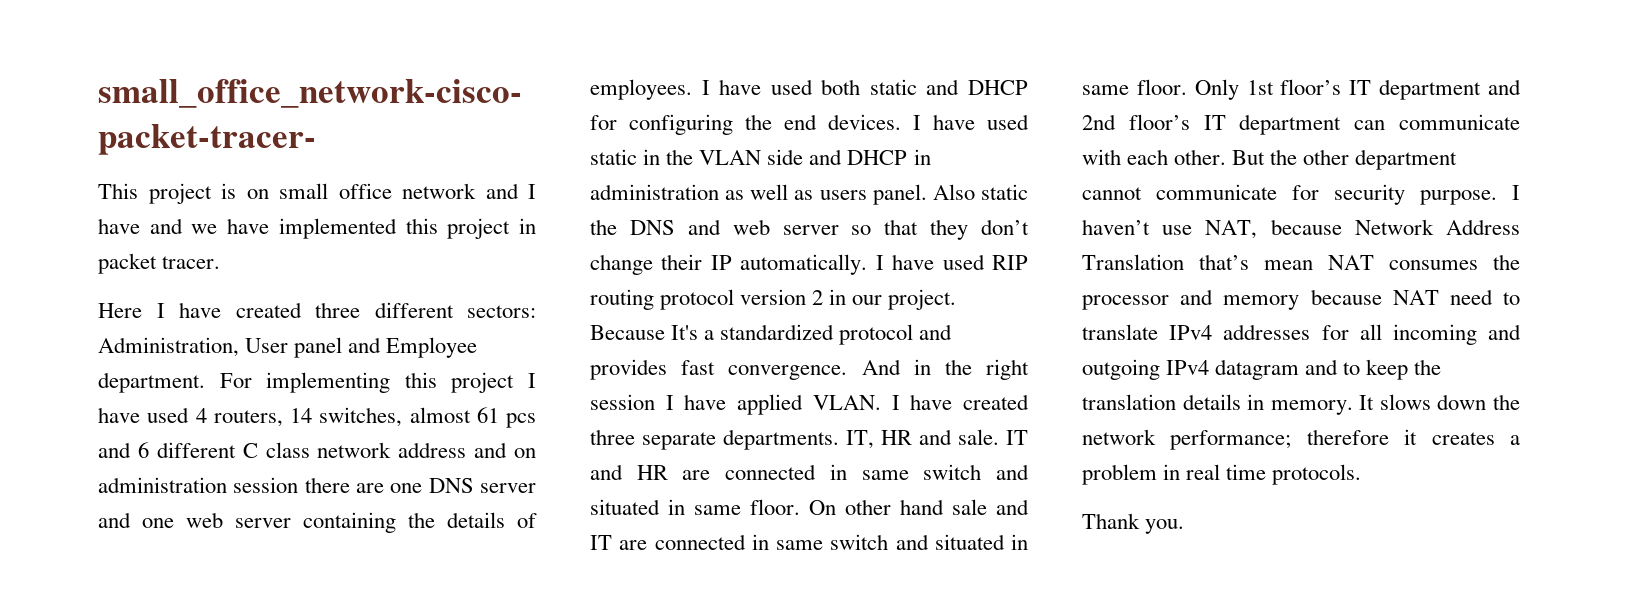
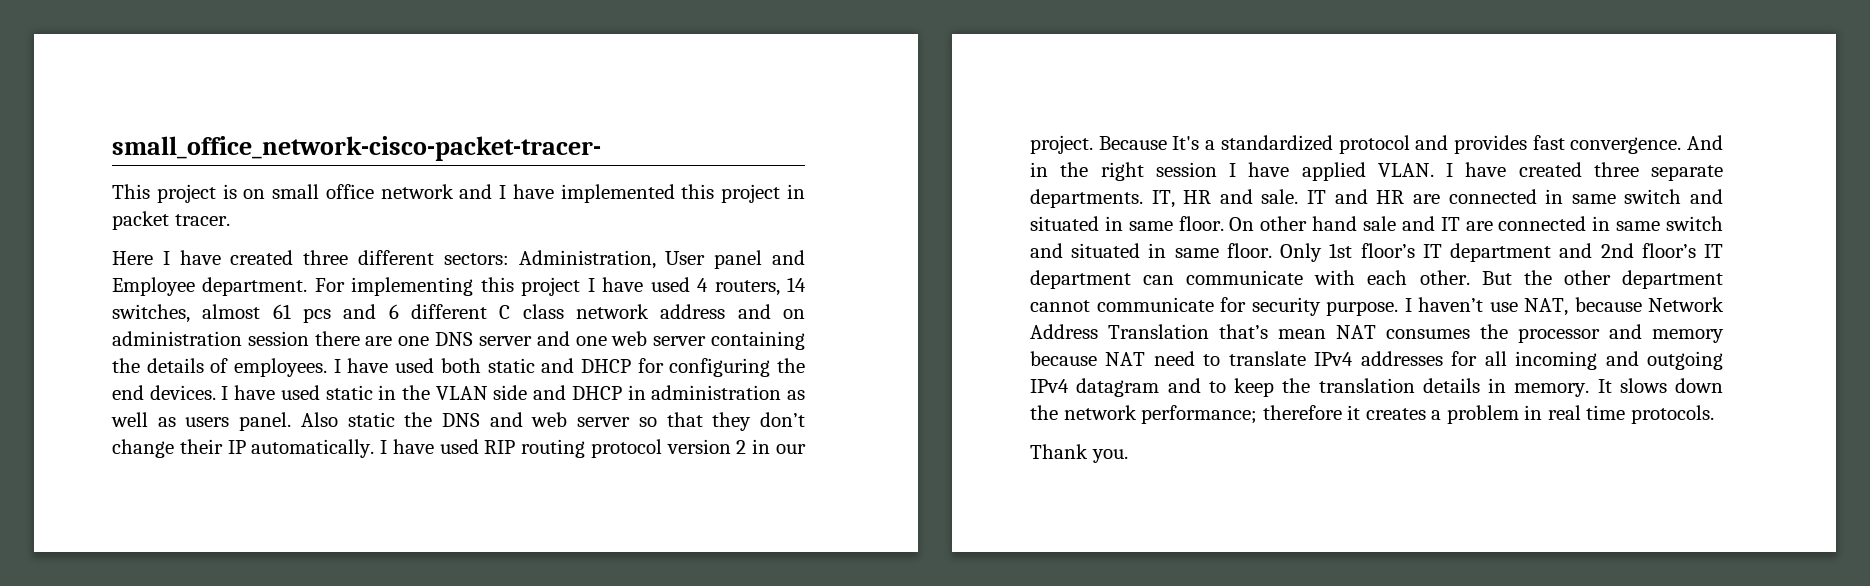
[149,218,270,234] and we have -> (554, 191) none

